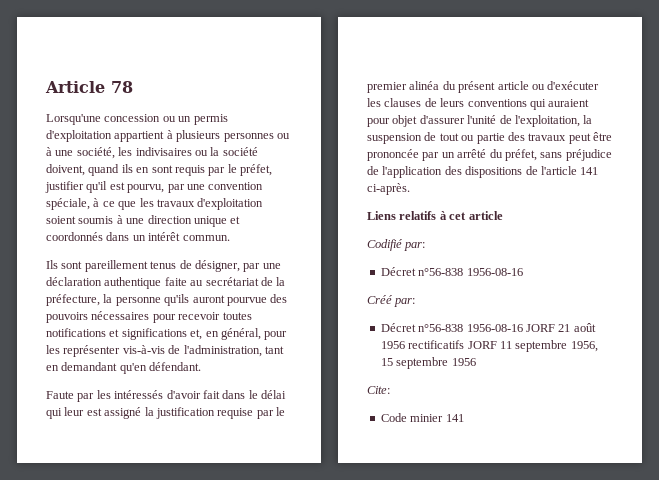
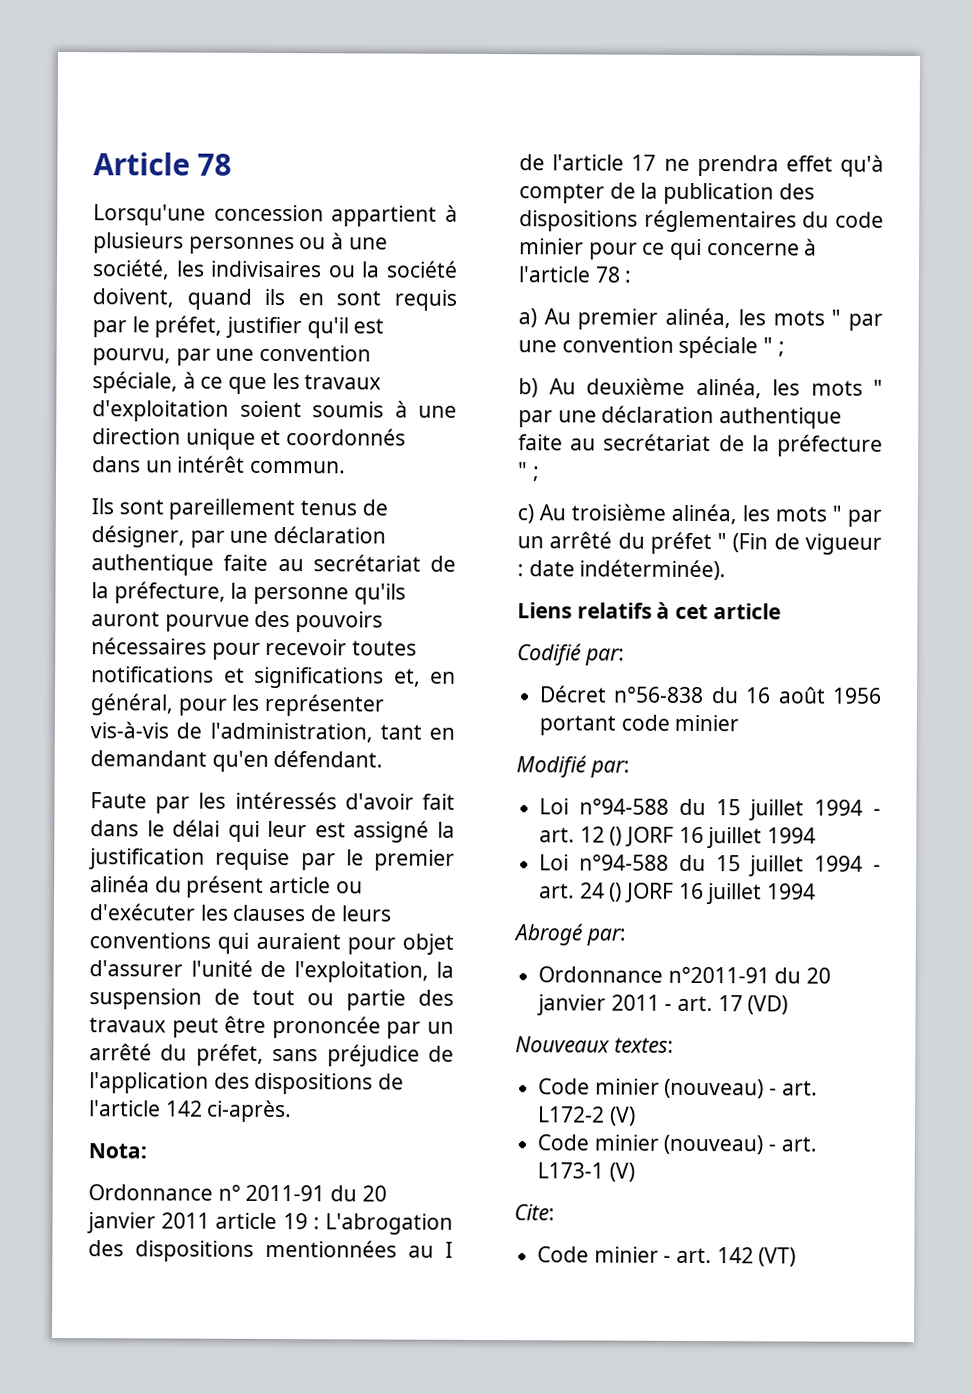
[162,114,228,125] [46,130,112,142] ou un permis d'exploitation -> (324, 213) none
[580,167,599,175] 141 -> [165,1100,203,1117] 142
(410, 189) none -> [88,1143,147,1159] [88,1184,387,1202] [86,1212,454,1235] [88,1239,453,1262] [519,154,884,177] [519,182,815,205] [519,209,884,233] [519,238,818,261] [518,266,633,283] [518,307,883,331] [518,335,785,359] [518,377,883,399] [518,405,843,429] [518,433,883,457] [518,462,540,482] [517,503,882,527] [517,531,882,555] [517,559,727,581] // Nota: // Ordonnance n° 2011-91 du 20 janvier 2011 article 19 : L'abrogation des dispositions mentionnées au I de l'article 17 ne prendra effet qu'à compter de la publication des dispositions réglementaires du code minier pour ce qui concerne à l'article 78 : // a) Au premier alinéa, les mots " par une convention spéciale " ; // b) Au deuxième alinéa, les mots " par une déclaration authentique faite au secrétariat de la préfecture " ; // c) Au troisième alinéa, les mots " par un arrêté du préfet " (Fin de vigueur : date indéterminée).
[466,268,523,276] [367,295,416,307] [380,323,596,332] [380,340,598,352] [380,357,476,369] 1956-08-16 // Créé par: // Décret n°56-838 1956-08-16 JORF 21 août 1956 rectificatifs JORF 11 septembre 1956, 15 septembre 1956 -> [710,686,882,704] [539,714,740,736] [516,755,630,778] [539,798,881,821] [539,826,817,849] [539,854,881,877] [539,882,817,905] [513,923,626,946] [538,966,832,984] [536,994,789,1016] [515,1036,674,1053] [538,1078,818,1099] [537,1106,636,1126] [537,1134,817,1155] [537,1162,635,1182] du 16 août 1956 portant code minier // Modifié par: // Loi n°94-588 du 15 juillet 1994 - art. 12 () JORF 16 juillet 1994 // Loi n°94-588 du 15 juillet 1994 - art. 24 () JORF 16 juillet 1994 // Abrogé par: // Ordonnance n°2011-91 du 20 janvier 2011 - art. 17 (VD) // Nouveaux textes: // Code minier (nouveau) - art. L172-2 (V) // Code minier (nouveau) - art. L173-1 (V)
[445,414,464,422] 141 -> [663,1247,797,1267] - art. 142 (VT)

